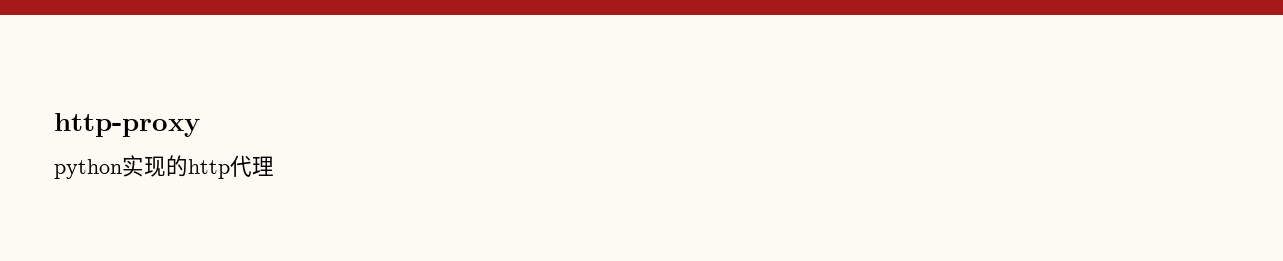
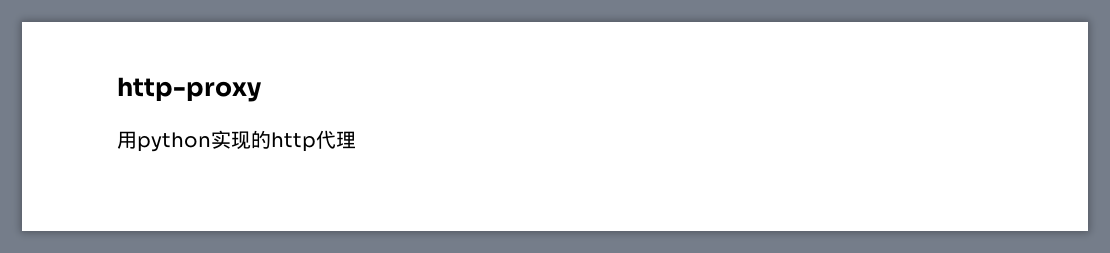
(200, 125) none -> [117,131,137,149] 用

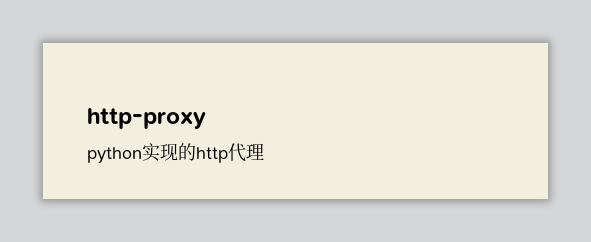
[117,131,137,149] 用 -> (206, 118) none

